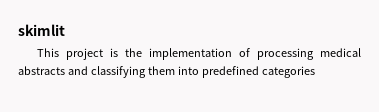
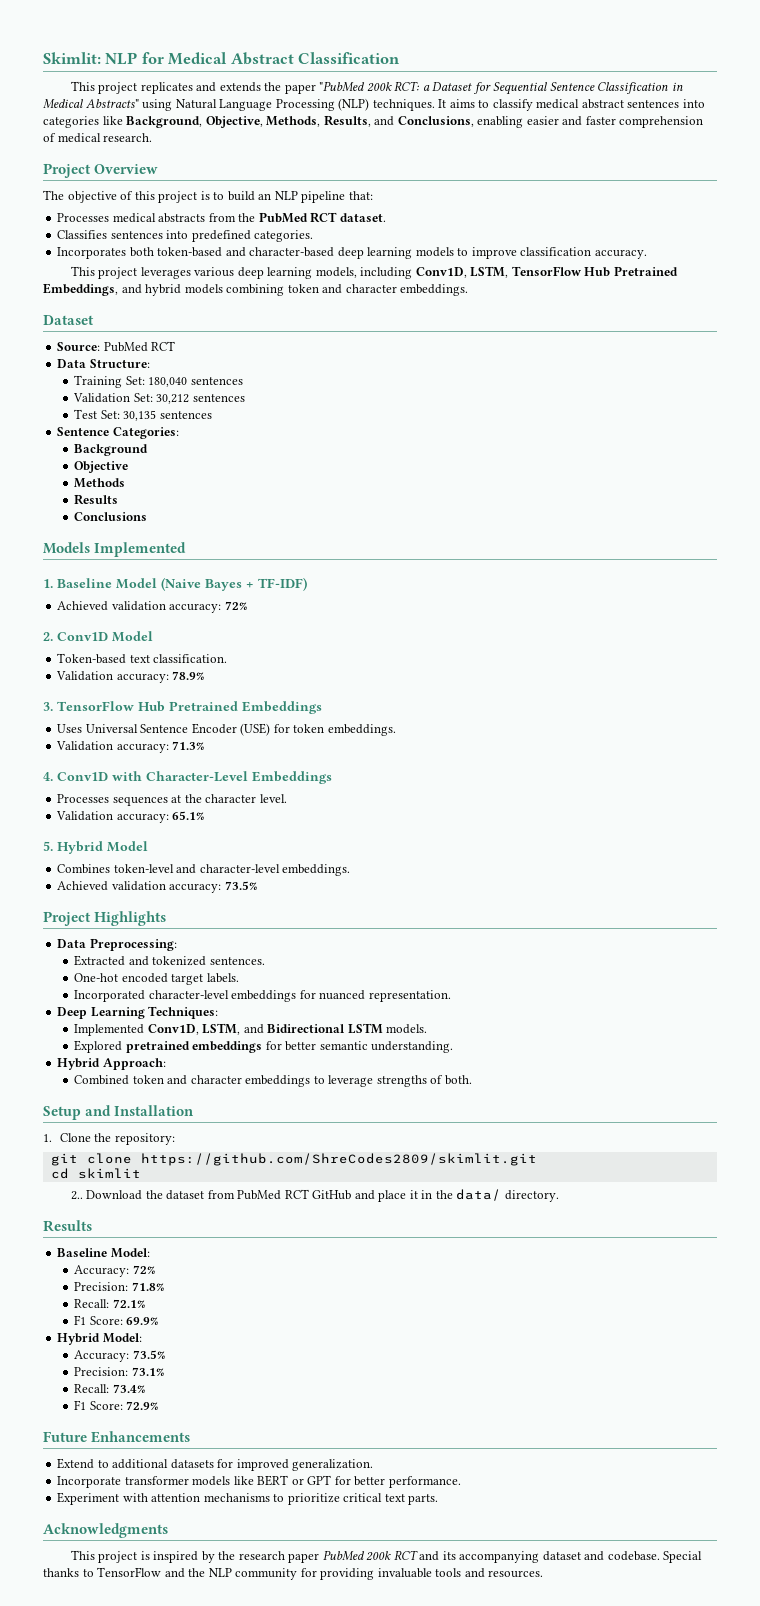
[18,24,65,36] [36,48,361,60] [18,66,315,78] skimlit // This project is the implementation of processing medical abstracts and classifying them into predefined categories -> [43,52,401,65] [70,81,683,95] [43,98,705,111] [43,115,704,128] [43,133,153,143] [43,163,159,178] [43,190,373,203] [57,212,386,223] [57,230,314,242] [57,247,647,259] [70,266,678,279] [43,283,469,296] [43,315,94,325] [57,341,176,352] [57,359,150,368] [74,375,243,388] [73,393,245,404] [74,409,212,421] [57,427,179,439] [74,444,149,456] [74,461,129,473] [74,478,126,488] [74,494,119,505] [74,512,148,521] [43,542,187,557] [43,577,307,591] [57,601,247,613] [43,631,153,642] [57,653,228,664] [56,671,205,683] [43,701,322,714] [57,723,396,736] [56,741,205,753] [43,771,332,784] [57,794,287,806] [56,811,205,823] [43,841,148,854] [57,864,351,876] [57,881,257,893] [43,911,167,926] [57,938,177,951] [74,955,265,966] [74,973,239,985] [74,990,451,1002] [57,1006,219,1019] [74,1023,428,1036] [74,1040,454,1053] [57,1058,166,1070] [74,1075,472,1087] [43,1105,195,1120] [43,1133,175,1145] [50,1153,537,1166] [50,1168,141,1179] [70,1189,559,1202] [43,1220,92,1232] [57,1248,150,1258] [74,1265,155,1277] [74,1282,164,1291] [74,1299,145,1308] [74,1315,159,1325] [57,1333,142,1345] [74,1350,165,1362] [74,1367,164,1376] [74,1384,145,1393] [74,1400,159,1410] [43,1431,191,1443] [57,1458,374,1471] [57,1475,461,1488] [57,1492,439,1505] [43,1523,168,1538] [70,1550,703,1563] [43,1567,544,1580] Skimlit: NLP for Medical Abstract Classification // This project replicates and extends the paper "PubMed 200k RCT: a Dataset for Sequential Sentence Classification in Medical Abstracts" using Natural Language Processing (NLP) techniques. It aims to classify medical abstract sentences into categories like Background, Objective, Methods, Results, and Conclusions, enabling easier and faster comprehension of medical research. // Project Overview // The objective of this project is to build an NLP pipeline that: // Processes medical abstracts from the PubMed RCT dataset. // Classifies sentences into predefined categories. // Incorporates both token-based and character-based deep learning models to improve classification accuracy. // This project leverages various deep learning models, including Conv1D, LSTM, TensorFlow Hub Pretrained Embeddings, and hybrid models combining token and character embeddings. // Dataset // Source: PubMed RCT // Data Structure: // Training Set: 180,040 sentences // Validation Set: 30,212 sentences // Test Set: 30,135 sentences // Sentence Categories: // Background // Objective // Methods // Results // Conclusions // Models Implemented // 1. Baseline Model (Naive Bayes + TF-IDF) // Achieved validation accuracy: 72% // 2. Conv1D Model // Token-based text classification. // Validation accuracy: 78.9% // 3. TensorFlow Hub Pretrained Embeddings // Uses Universal Sentence Encoder (USE) for token embeddings. // Validation accuracy: 71.3% // 4. Conv1D with Character-Level Embeddings // Processes sequences at the character level. // Validation accuracy: 65.1% // 5. Hybrid Model // Combines token-level and character-level embeddings. // Achieved validation accuracy: 73.5% // Project Highlights // Data Preprocessing: // Extracted and tokenized sentences. // One-hot encoded target labels. // Incorporated character-level embeddings for nuanced representation. // Deep Learning Techniques: // Implemented Conv1D, LSTM, and Bidirectional LSTM models. // Explored pretrained embeddings for better semantic understanding. // Hybrid Approach: // Combined token and character embeddings to leverage strengths of both. // Setup and Installation // 1. Clone the repository: // git clone https://github.com/ShreCodes2809/skimlit.git // cd skimlit // 2.. Download the dataset from PubMed RCT GitHub and place it in the data/ directory. // Results // Baseline Model: // Accuracy: 72% // Precision: 71.8% // Recall: 72.1% // F1 Score: 69.9% // Hybrid Model: // Accuracy: 73.5% // Precision: 73.1% // Recall: 73.4% // F1 Score: 72.9% // Future Enhancements // Extend to additional datasets for improved generalization. // Incorporate transformer models like BERT or GPT for better performance. // Experiment with attention mechanisms to prioritize critical text parts. // Acknowledgments // This project is inspired by the research paper PubMed 200k RCT and its accompanying dataset and codebase. Special thanks to TensorFlow and the NLP community for providing invaluable tools and resources.

